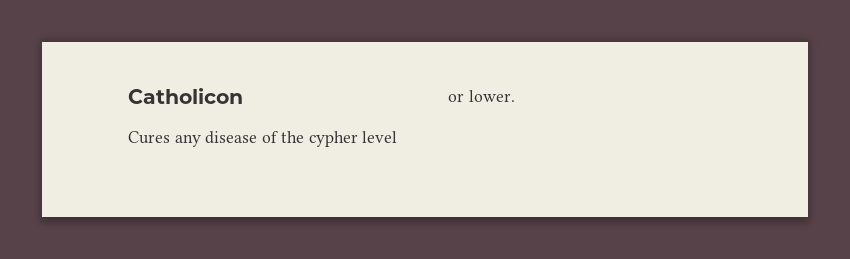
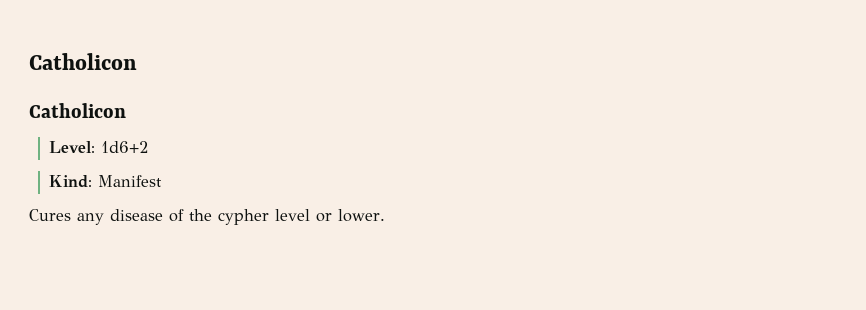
[128,88,243,104] Catholicon -> [29,53,137,70] [29,103,126,118] [49,141,149,153] [49,175,163,188] Catholicon // Catholicon // Level: 1d6+2 // Kind: Manifest

